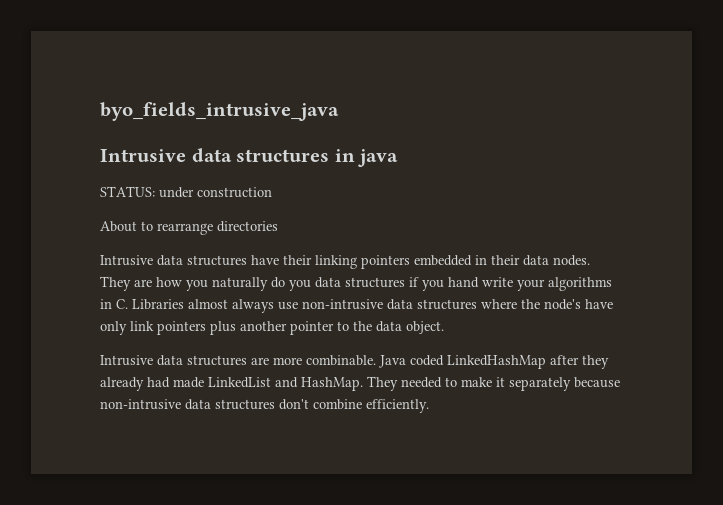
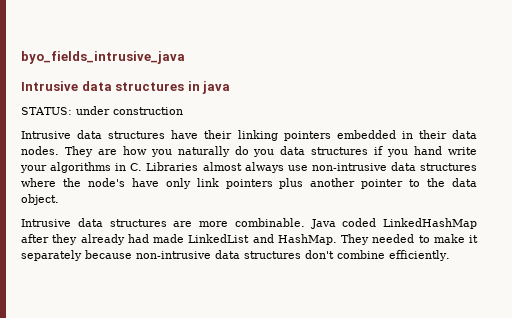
[100,221,278,235] // About to rearrange directories -> (183, 111) none

